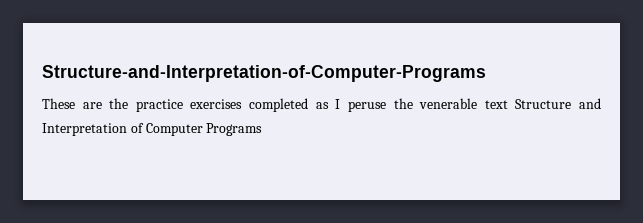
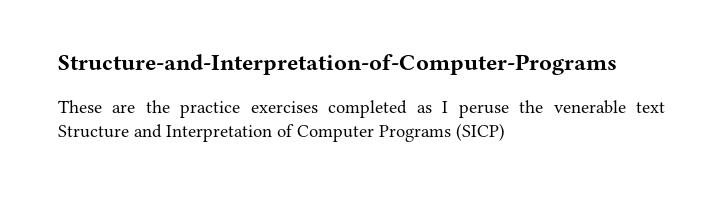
(263, 129) none -> [456,123,505,141] (SICP)

